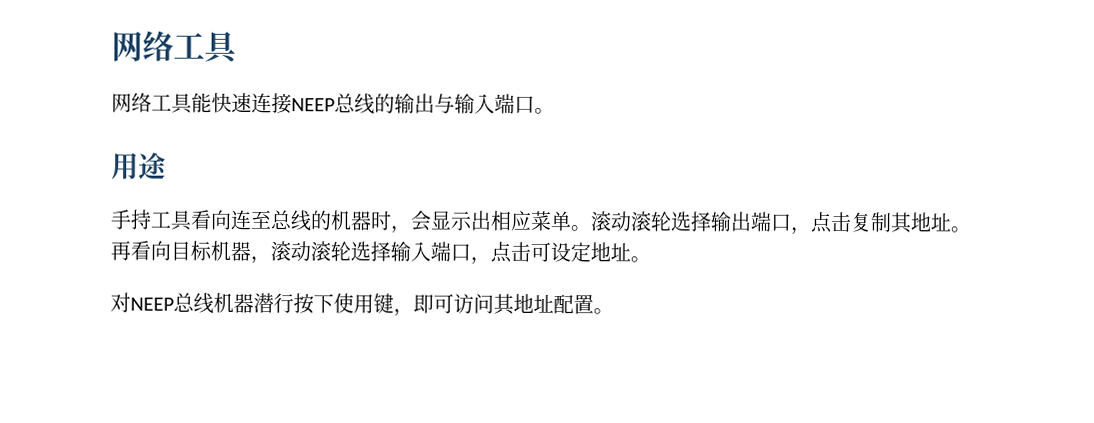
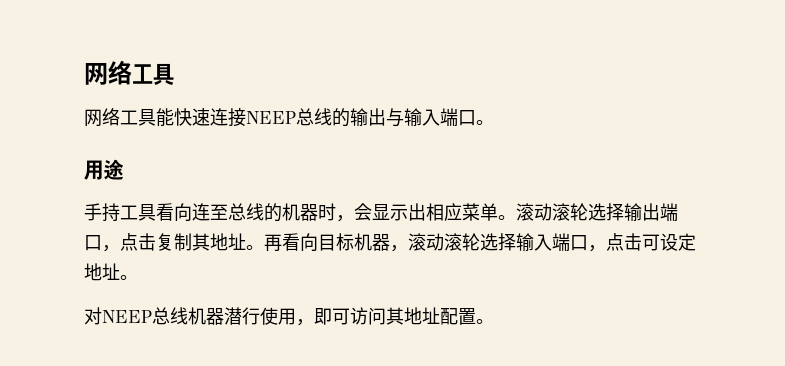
[293,293,394,315] 按下使用键 -> [260,307,296,325] 使用

